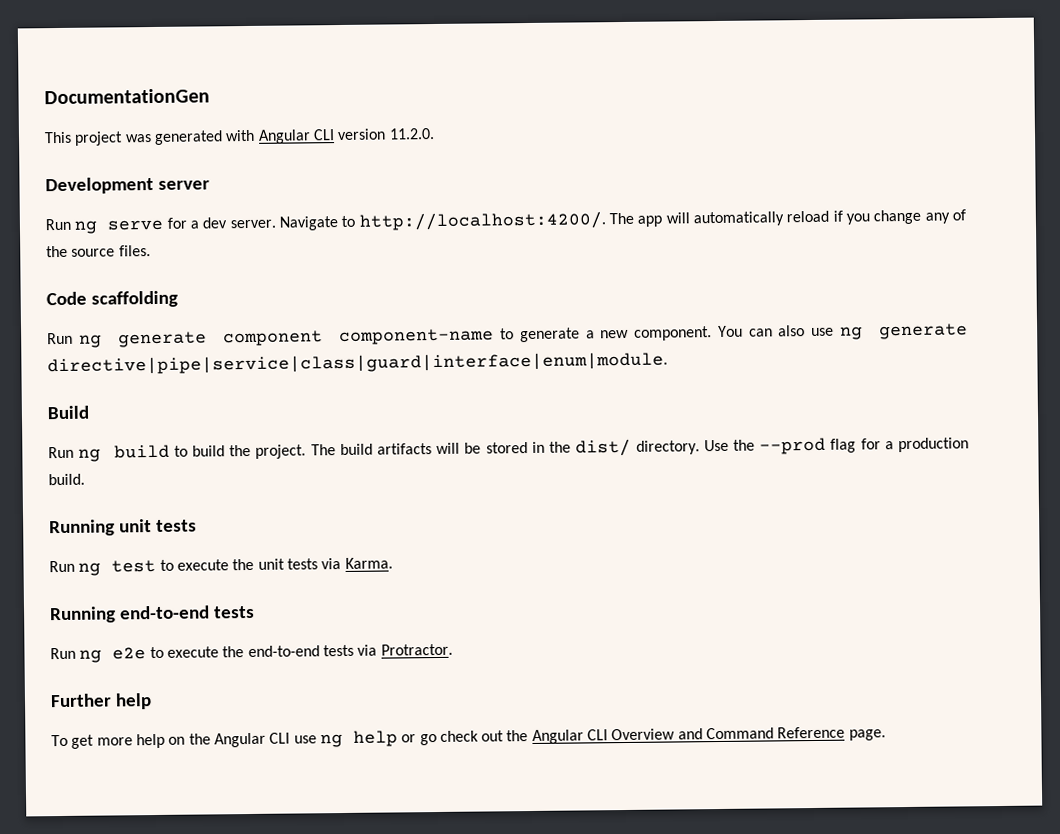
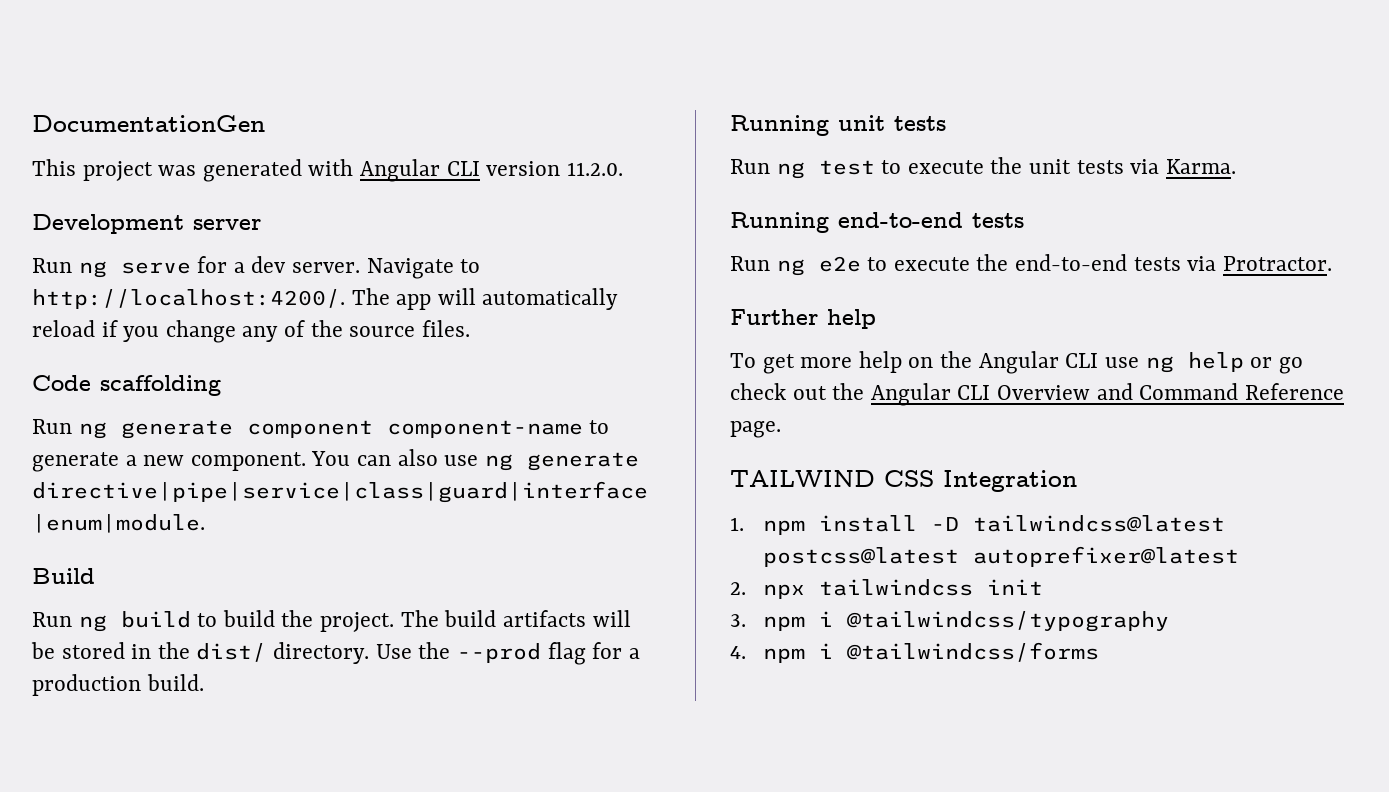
(886, 735) none -> [730,470,1077,492] [730,515,1226,535] [763,546,1240,567] [730,579,1044,599] [730,611,1170,632] [730,642,1100,663] // TAILWIND CSS Integration // 1. npm install -D tailwindcss@latest postcss@latest autoprefixer@latest // 2. npx tailwindcss init // 3. npm i @tailwindcss/typography // 4. npm i @tailwindcss/forms

